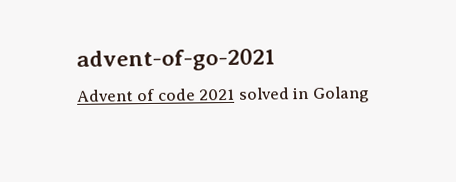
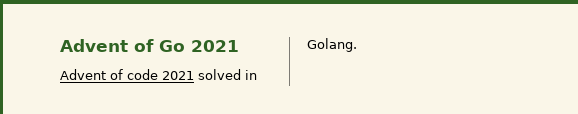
[76,48,275,72] advent-of-go-2021 -> [60,39,239,52] Advent of Go 2021
[311,86,370,103] Golang -> [307,38,357,52] Golang.

